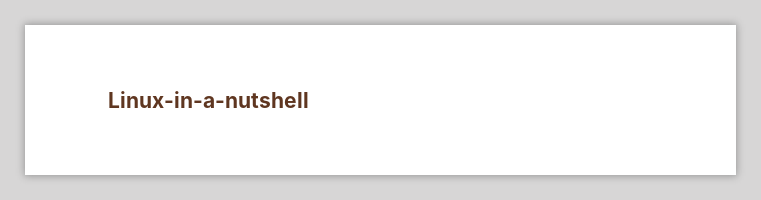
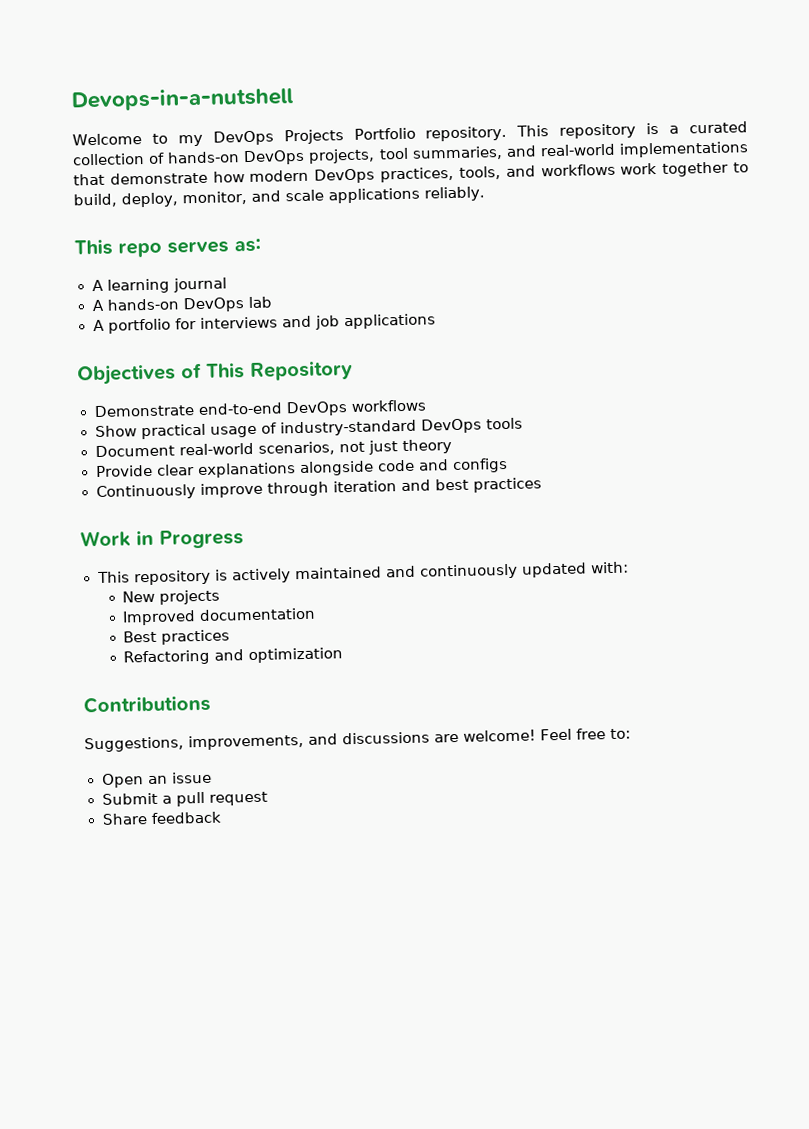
[108,91,309,108] Linux-in-a-nutshell -> [71,87,294,112] [72,121,749,147] [72,141,749,166] [73,161,750,186] [73,186,485,208] [74,238,261,258] [91,277,227,294] [91,296,272,313] [92,313,436,334] [77,359,353,386] [93,399,426,418] [94,417,523,440] [94,439,452,458] [95,457,508,479] [95,477,542,501] [80,529,244,549] [96,561,629,586] [122,589,221,605] [122,607,317,626] [123,629,231,645] [123,647,344,666] [83,694,211,714] [84,728,631,753] [101,771,212,788] [101,791,268,807] [101,811,222,825] Devops-in-a-nutshell // Welcome to my DevOps Projects Portfolio repository. This repository is a curated collection of hands-on DevOps projects, tool summaries, and real-world implementations that demonstrate how modern DevOps practices, tools, and workflows work together to build, deploy, monitor, and scale applications reliably. // This repo serves as: // A learning journal // A hands-on DevOps lab // A portfolio for interviews and job applications // Objectives of This Repository // Demonstrate end-to-end DevOps workflows // Show practical usage of industry-standard DevOps tools // Document real-world scenarios, not just theory // Provide clear explanations alongside code and configs // Continuously improve through iteration and best practices // Work in Progress // This repository is actively maintained and continuously updated with: // New projects // Improved documentation // Best practices // Refactoring and optimization // Contributions // Suggestions, improvements, and discussions are welcome! Feel free to: // Open an issue // Submit a pull request // Share feedback

